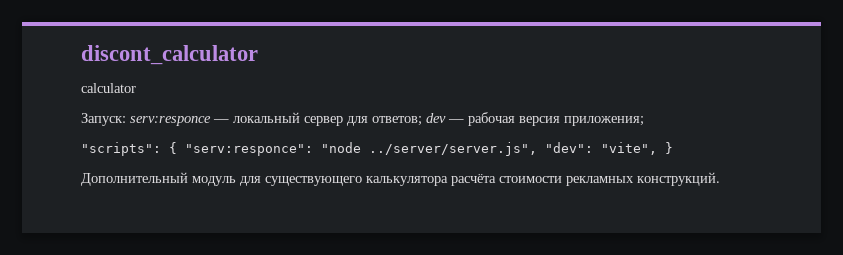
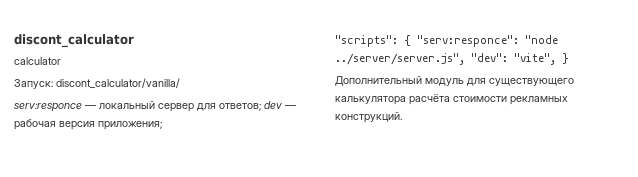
(126, 119) none -> [56,78,180,88] discont_calculator/vanilla/ //

